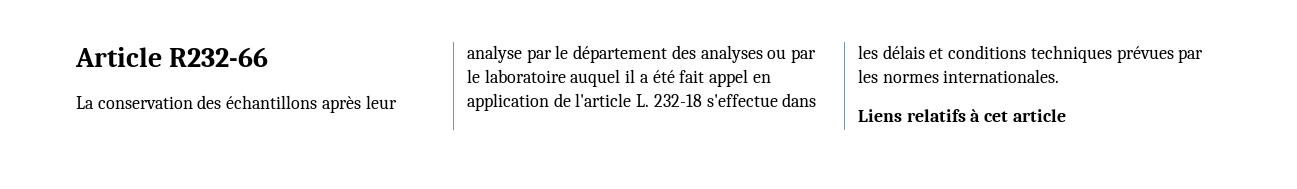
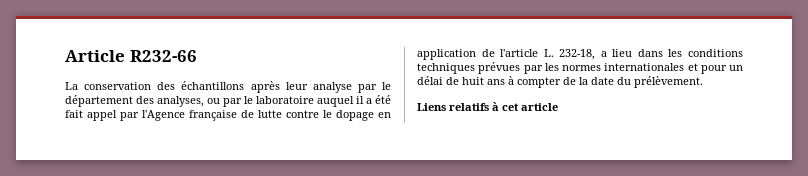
[700,45,763,63] analyses -> [157,96,204,107] analyses,
(749, 78) none -> [120,110,374,121] par l'Agence française de lutte contre le dopage
[653,93,817,107] [858,45,944,59] 232-18 s'effectue dans les délais et -> [559,49,683,60] 232-18, a lieu dans les
[943,69,1060,83] internationales. -> [604,63,743,74] [417,76,703,88] internationales et pour un délai de huit ans à compter de la date du prélèvement.

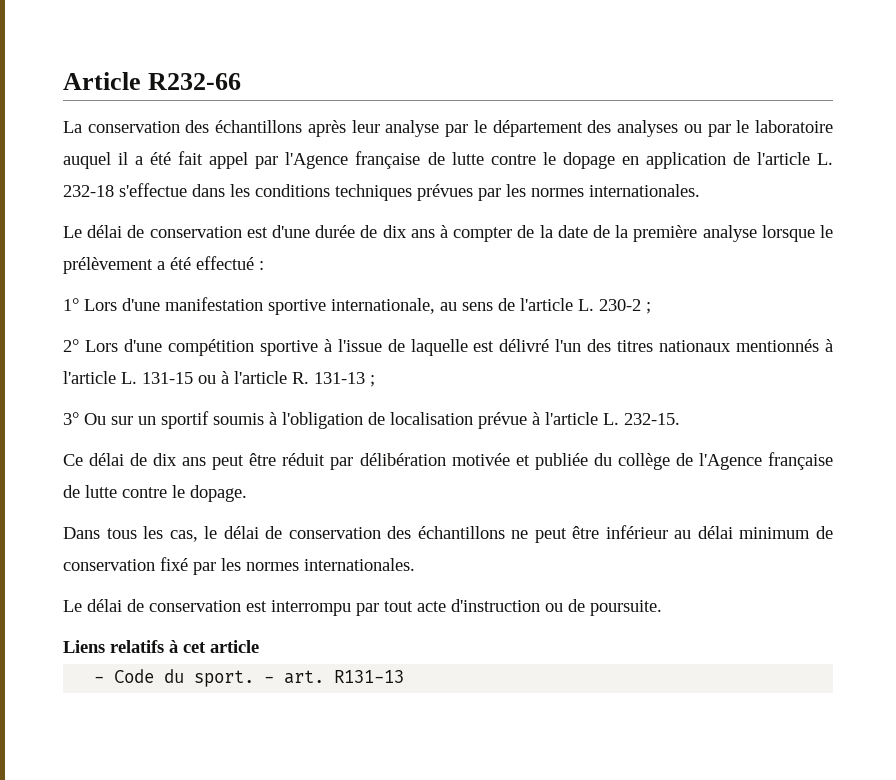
[157,96,204,107] analyses, -> [617,120,679,137] analyses
[559,49,633,60] 232-18, a lieu -> [63,183,187,197] 232-18 s'effectue
[604,63,743,74] [417,76,484,85] internationales et pour un délai de huit -> [589,184,700,197] [63,225,407,238] internationales. // Le délai de conservation est d'une durée de dix
[617,76,703,88] du prélèvement. -> [593,225,834,242] [63,256,264,274] [63,297,651,315] [63,339,833,356] [63,371,375,387] [63,411,680,429] [63,452,833,470] [63,485,247,502] [63,525,833,543] [63,557,415,575] [63,599,662,616] de la première analyse lorsque le prélèvement a été effectué : // 1° Lors d'une manifestation sportive internationale, au sens de l'article L. 230-2 ; // 2° Lors d'une compétition sportive à l'issue de laquelle est délivré l'un des titres nationaux mentionnés à l'article L. 131-15 ou à l'article R. 131-13 ; // 3° Ou sur un sportif soumis à l'obligation de localisation prévue à l'article L. 232-15. // Ce délai de dix ans peut être réduit par délibération motivée et publiée du collège de l'Agence française de lutte contre le dopage. // Dans tous les cas, le délai de conservation des échantillons ne peut être inférieur au délai minimum de conservation fixé par les normes internationales. // Le délai de conservation est interrompu par tout acte d'instruction ou de poursuite.
(558, 107) none -> [94,669,405,687] // - Code du sport. - art. R131-13

